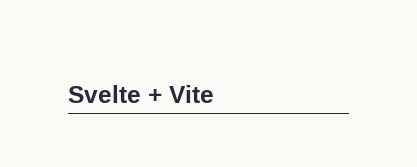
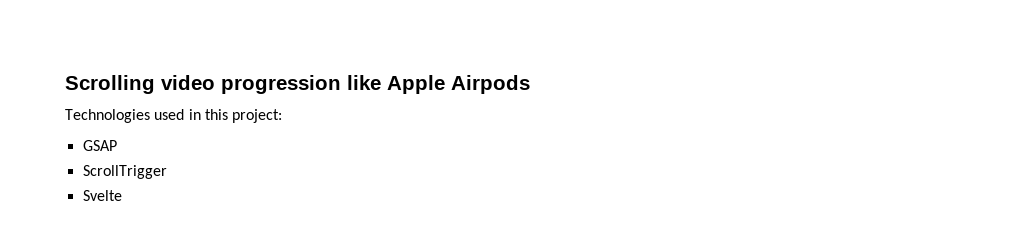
[68,85,214,103] Svelte + Vite -> [65,75,530,94] [65,109,283,123] [82,140,117,151] [82,165,167,179] [82,190,122,201] Scrolling video progression like Apple Airpods // Technologies used in this project: // GSAP // ScrollTrigger // Svelte

